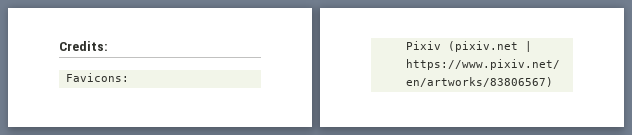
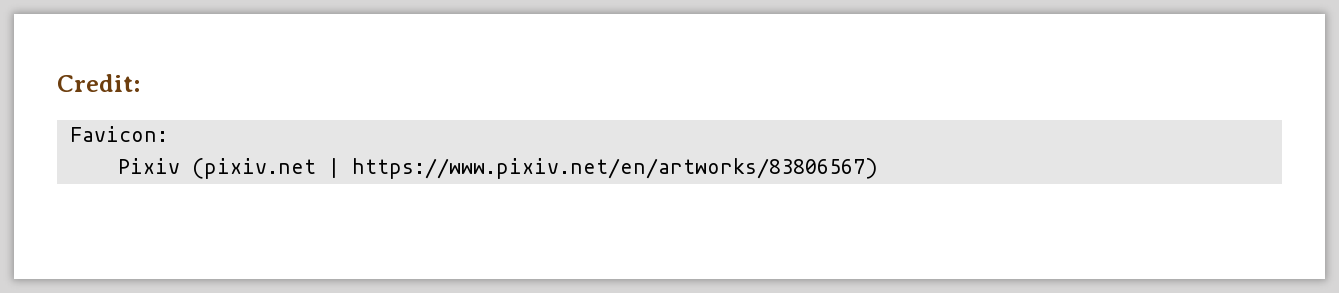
[59,41,108,51] [65,73,129,82] Credits: // Favicons: -> [57,74,141,92] [69,126,168,142] Credit: // Favicon:

